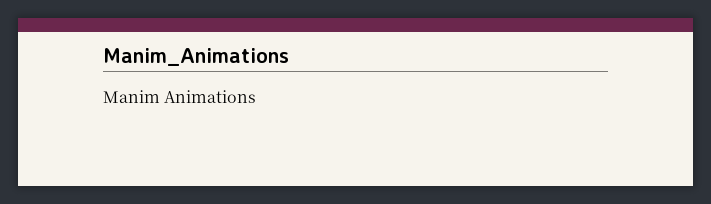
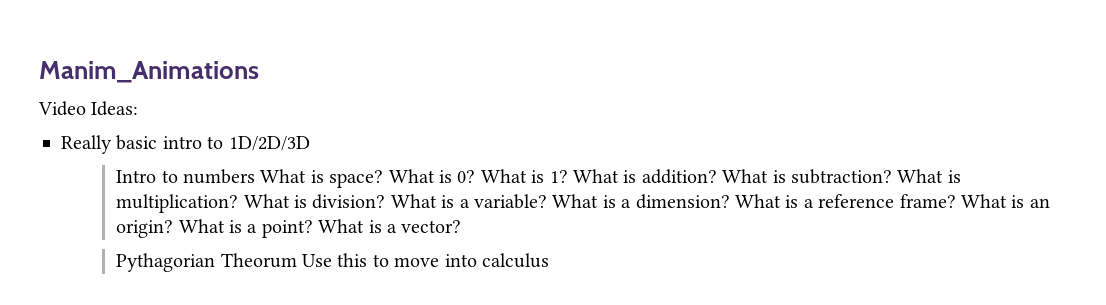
[103,90,257,103] Manim Animations -> [38,101,139,116] [61,135,310,154] [116,169,961,188] [116,194,1050,213] [116,219,462,238] [116,253,549,272] Video Ideas: // Really basic intro to 1D/2D/3D // Intro to numbers What is space? What is 0? What is 1? What is addition? What is subtraction? What is multiplication? What is division? What is a variable? What is a dimension? What is a reference frame? What is an origin? What is a point? What is a vector? // Pythagorian Theorum Use this to move into calculus

